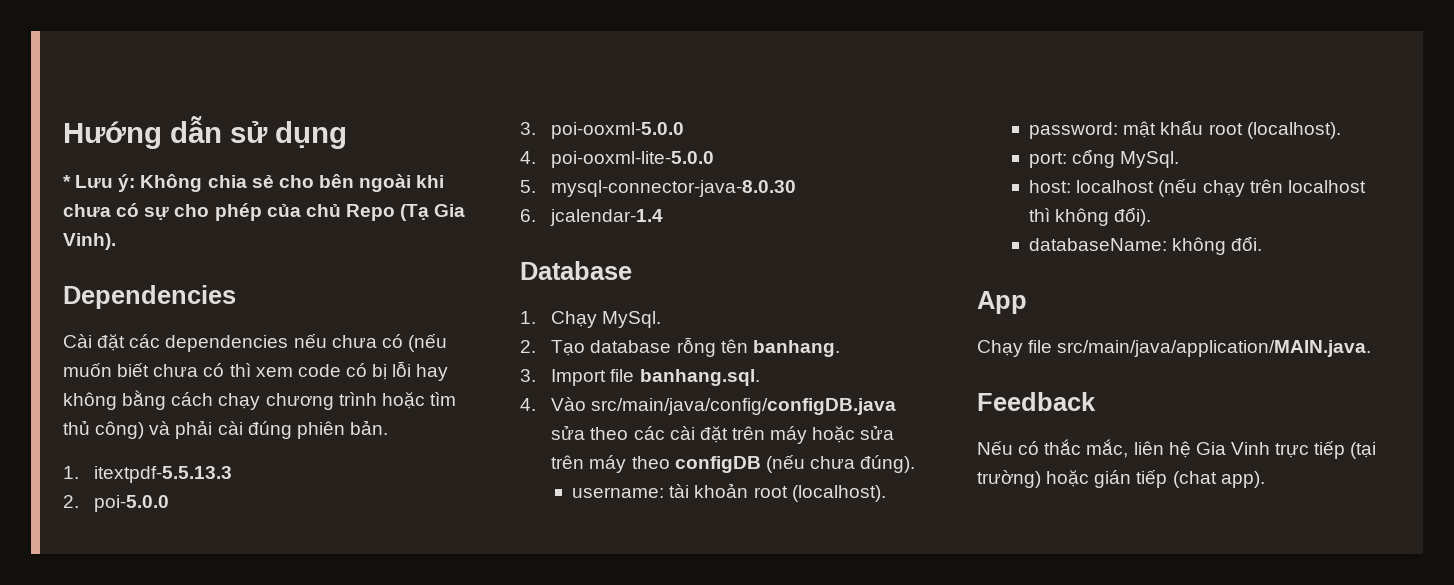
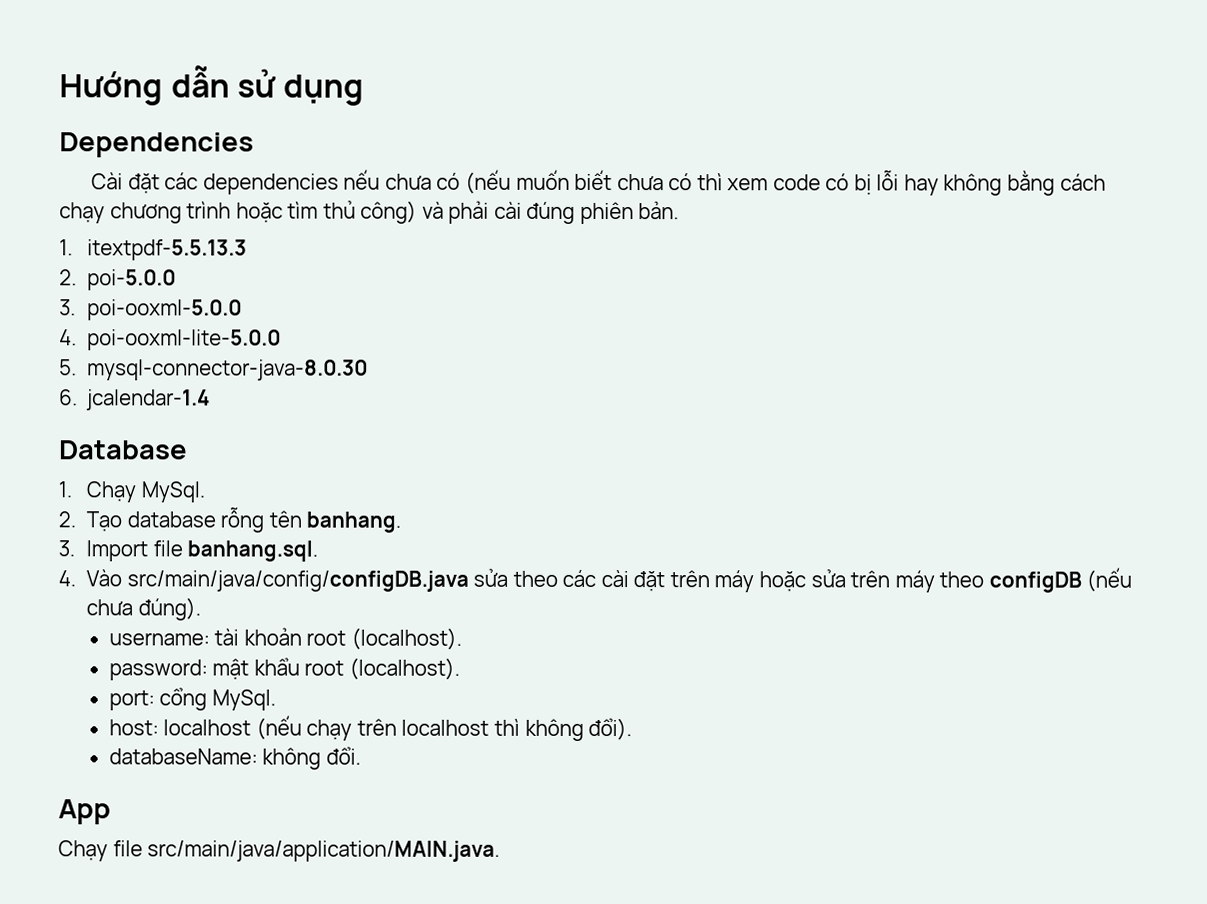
[63,174,445,192] [63,203,466,221] [63,233,116,250] // * Lưu ý: Không chia sẻ cho bên ngoài khi chưa có sự cho phép của chủ Repo (Tạ Gia Vinh). -> (364, 90) none
[977,392,1096,411] [977,439,1377,459] [977,470,1265,488] // Feedback // Nếu có thắc mắc, liên hệ Gia Vinh trực tiếp (tại trường) hoặc gián tiếp (chat app). -> (501, 851) none

